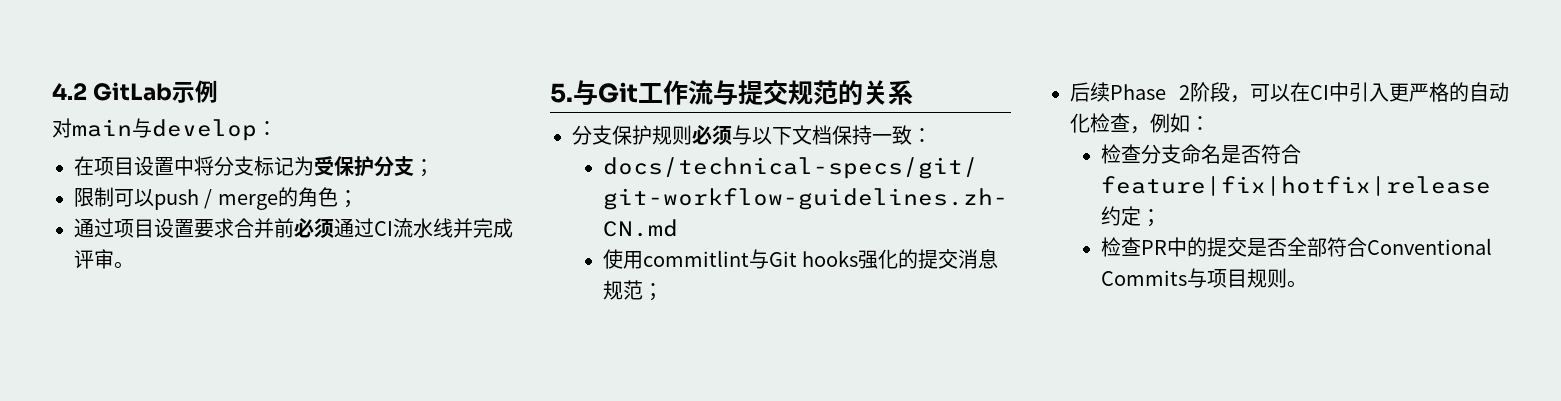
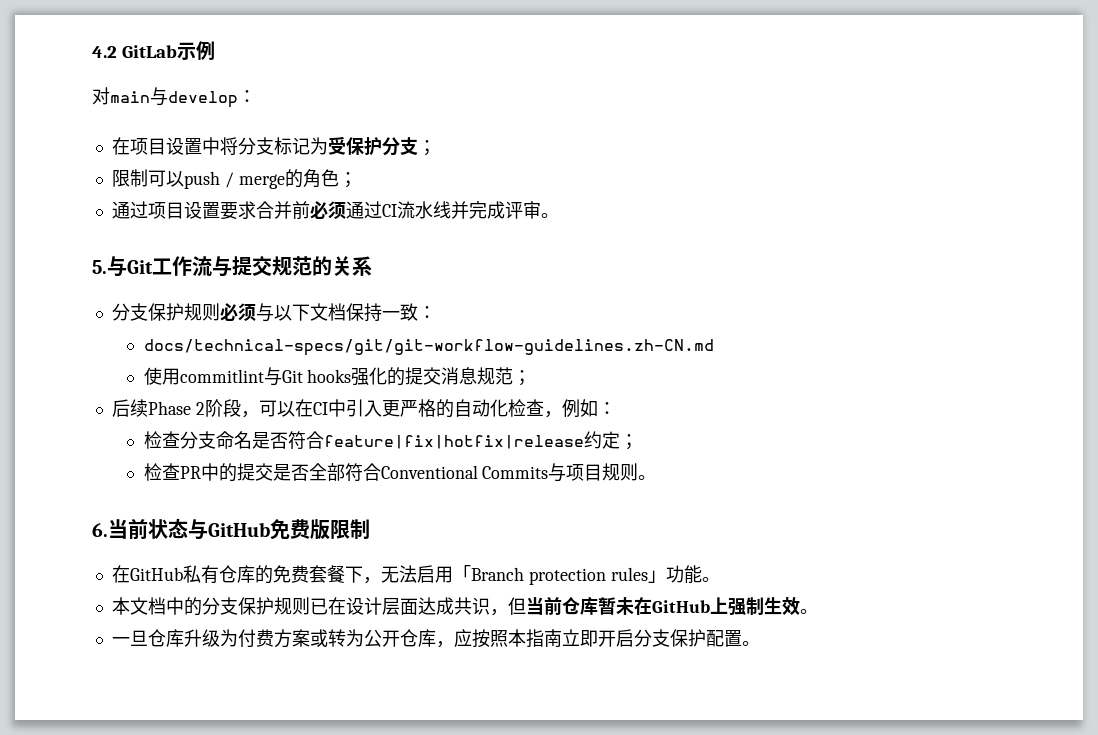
(1308, 284) none -> [92,518,370,540] [111,565,720,585] [111,596,818,616] [111,629,760,648] // 6.当前状态与GitHub免费版限制 // 在GitHub私有仓库的免费套餐下，无法启用「Branch protection rules」功能。 // 本文档中的分支保护规则已在设计层面达成共识，但当前仓库暂未在GitHub上强制生效。 // 一旦仓库升级为付费方案或转为公开仓库，应按照本指南立即开启分支保护配置。

